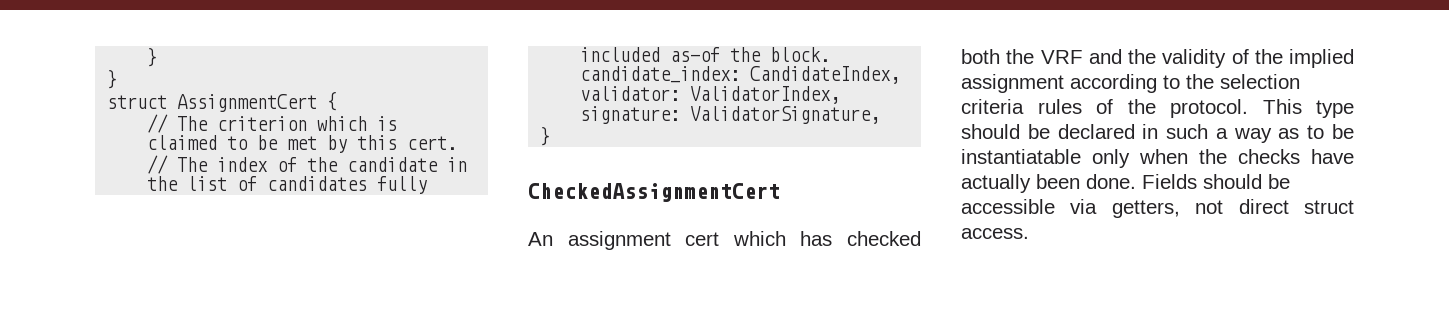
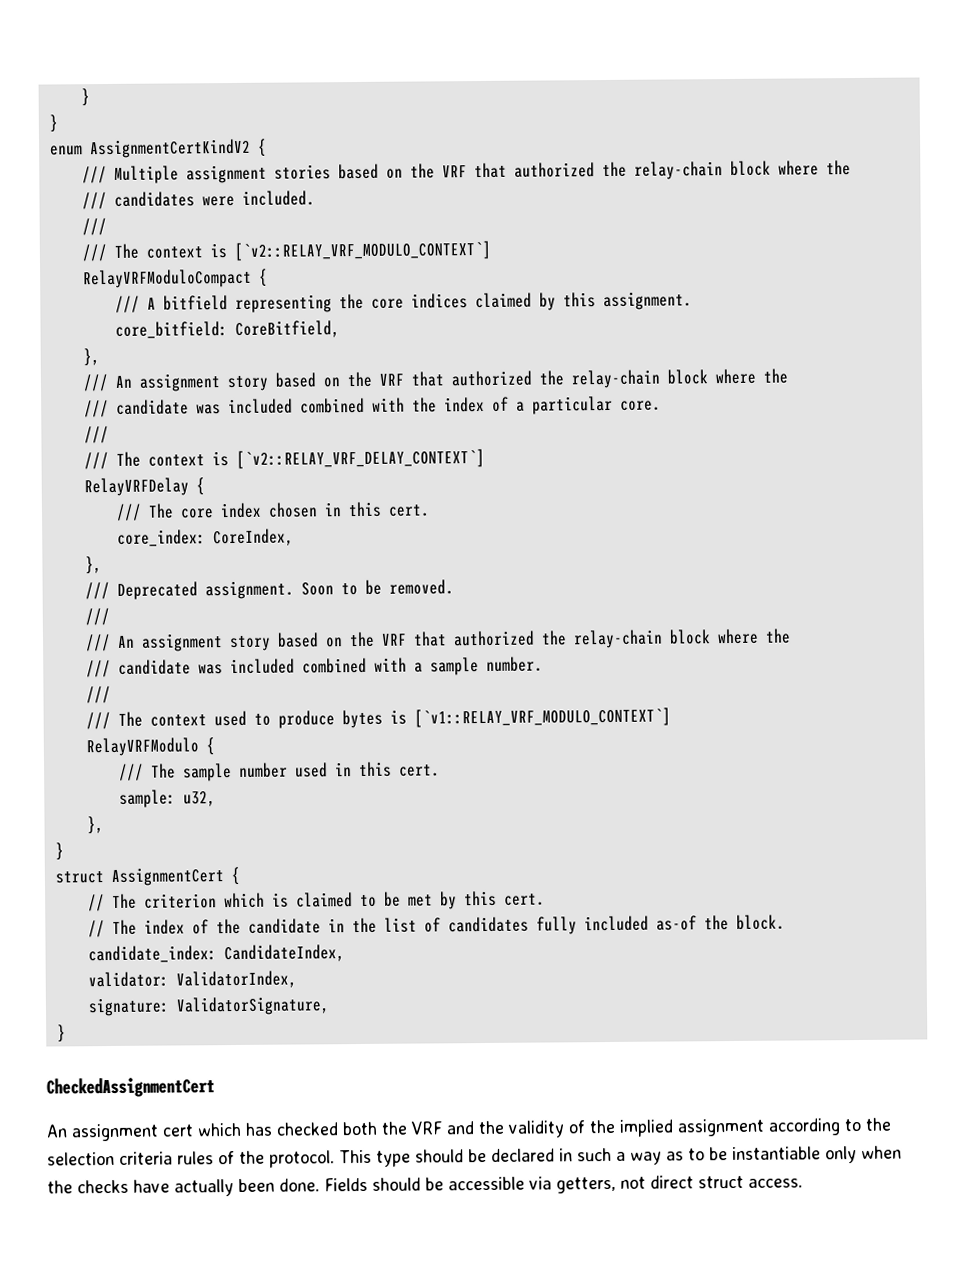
(118, 79) none -> [49,138,267,159] [81,160,851,184] [81,190,315,210] [81,218,107,236] [81,240,491,262] [82,268,268,289] [114,291,692,313] [114,320,340,339] [82,348,100,367] [82,368,788,392] [83,395,661,418] [83,426,109,444] [83,448,485,470] [83,477,205,497] [115,501,430,521] [116,528,294,547] [84,556,102,575] [84,579,454,600] [84,607,110,626] [84,628,791,652] [85,656,543,678] [85,685,111,704] [85,707,671,730] [85,737,215,757] [118,761,440,782] [118,789,216,808] [86,816,104,835] [54,842,64,861] // enum AssignmentCertKindV2 { // /// Multiple assignment stories based on the VRF that authorized the relay-chain block where the // /// candidates were included. // /// // /// The context is [`v2::RELAY_VRF_MODULO_CONTEXT`] // RelayVRFModuloCompact { // /// A bitfield representing the core indices claimed by this assignment. // core_bitfield: CoreBitfield, // }, // /// An assignment story based on the VRF that authorized the relay-chain block where the // /// candidate was included combined with the index of a particular core. // /// // /// The context is [`v2::RELAY_VRF_DELAY_CONTEXT`] // RelayVRFDelay { // /// The core index chosen in this cert. // core_index: CoreIndex, // }, // /// Deprecated assignment. Soon to be removed. // /// // /// An assignment story based on the VRF that authorized the relay-chain block where the // /// candidate was included combined with a sample number. // /// // /// The context used to produce bytes is [`v1::RELAY_VRF_MODULO_CONTEXT`] // RelayVRFModulo { // /// The sample number used in this cert. // sample: u32, // }, // }
[961,149,1081,164] instantiatable -> [732,1146,821,1161] instantiable

